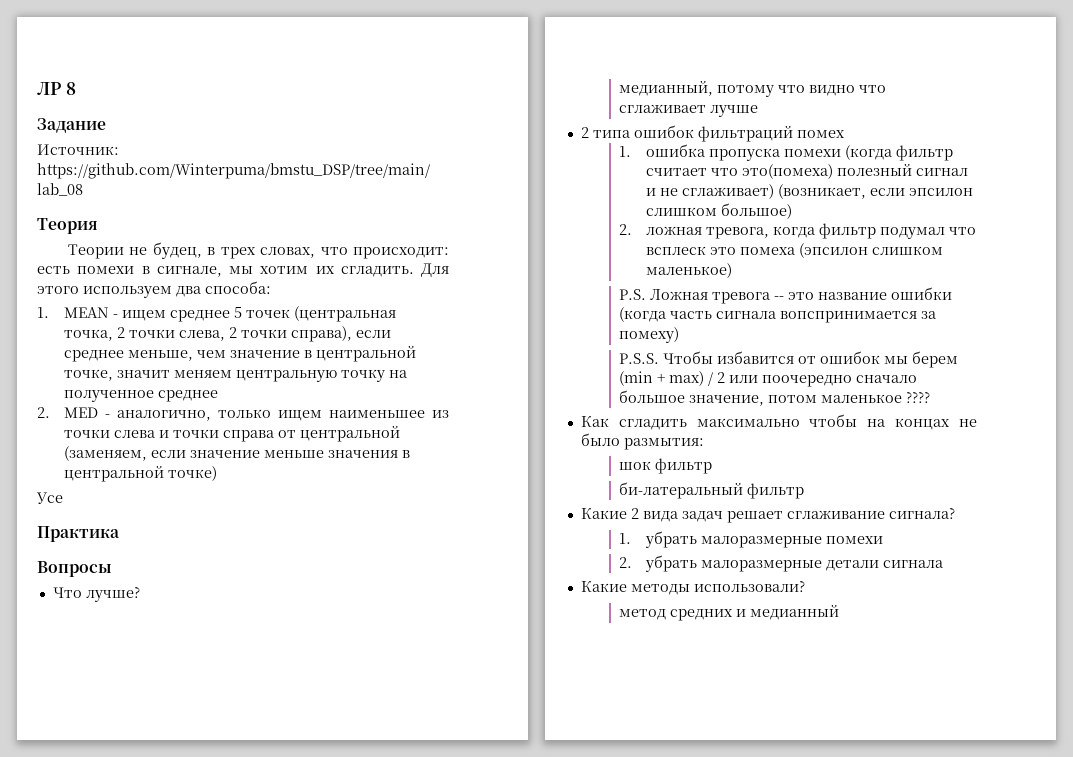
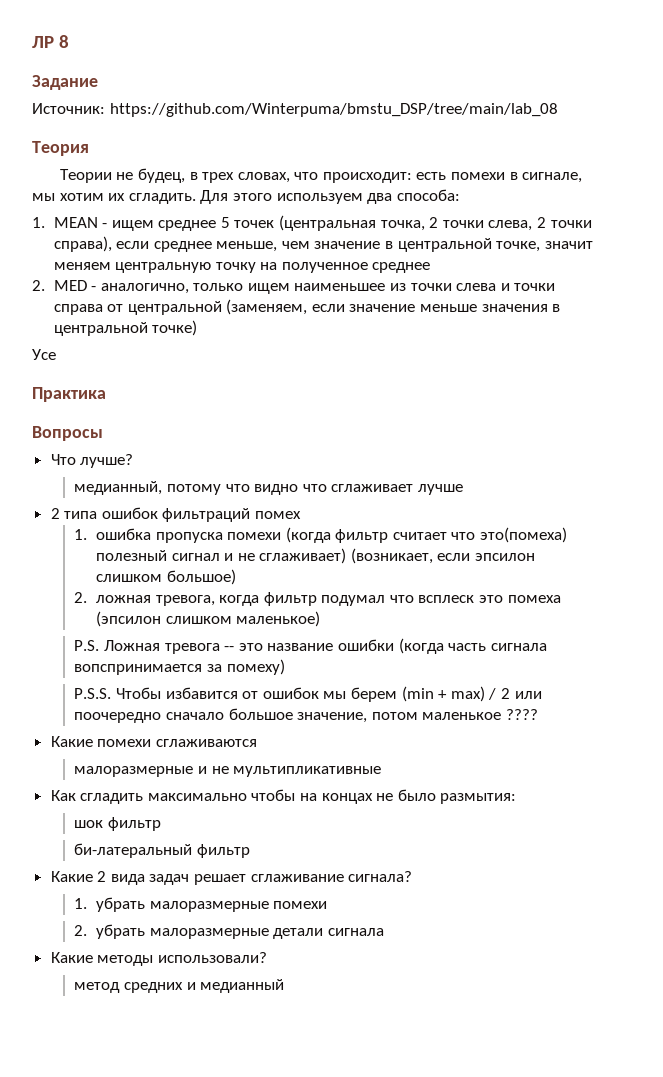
(931, 397) none -> [50,736,257,747] [74,766,382,777] // Какие помехи сглаживаются // малоразмерные и не мультипликативные

